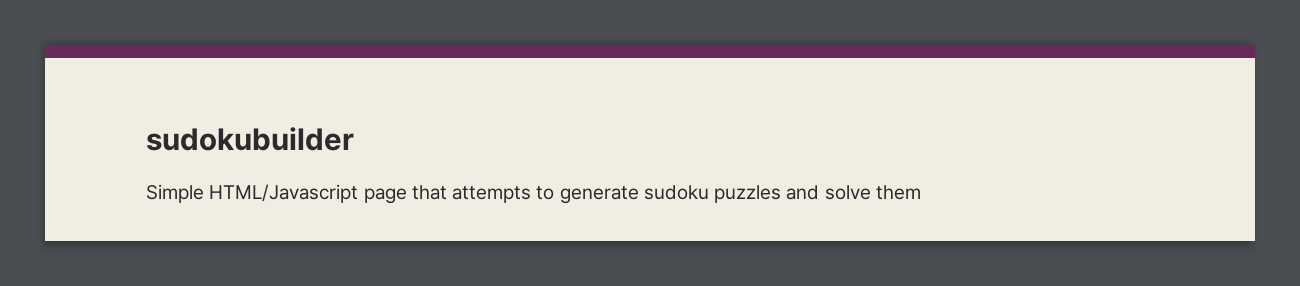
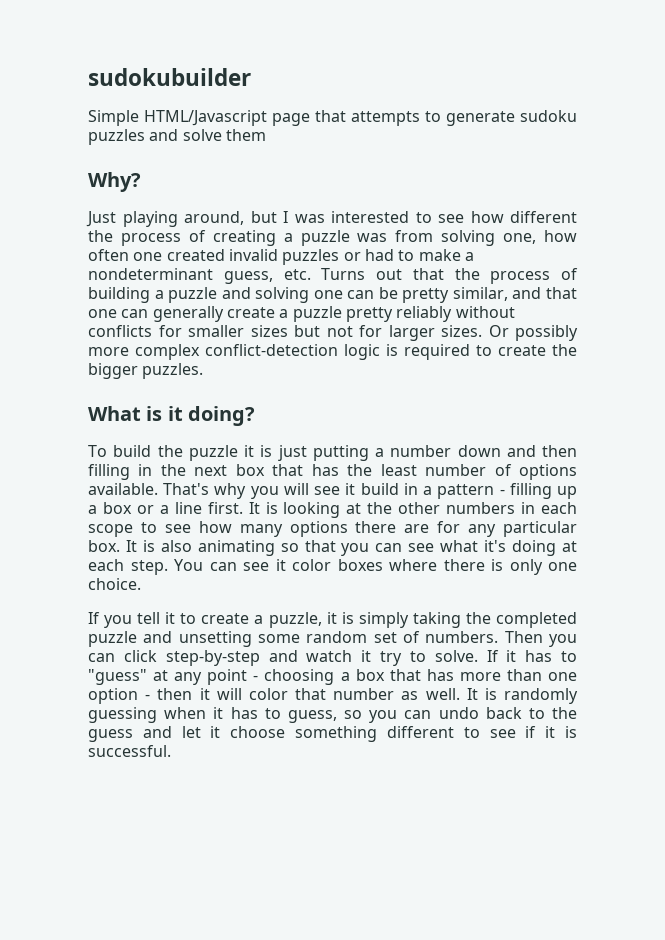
(921, 192) none -> [88,172,141,192] [86,211,577,227] [88,230,577,246] [88,249,474,265] [88,268,578,284] [88,287,578,303] [88,306,515,322] [88,325,578,341] [88,344,577,360] [88,363,204,379] [88,406,256,426] [88,445,577,461] [88,464,577,480] [88,483,577,499] [88,502,577,518] [88,521,577,537] [88,540,577,556] [88,559,577,575] [88,578,141,590] [88,612,577,628] [88,631,577,647] [88,650,577,666] [88,669,577,685] [88,688,578,704] [88,707,577,723] [88,726,577,742] [88,745,171,757] // Why? // Just playing around, but I was interested to see how different the process of creating a puzzle was from solving one, how often one created invalid puzzles or had to make a nondeterminant guess, etc. Turns out that the process of building a puzzle and solving one can be pretty similar, and that one can generally create a puzzle pretty reliably without conflicts for smaller sizes but not for larger sizes. Or possibly more complex conflict-detection logic is required to create the bigger puzzles. // What is it doing? // To build the puzzle it is just putting a number down and then filling in the next box that has the least number of options available. That's why you will see it build in a pattern - filling up a box or a line first. It is looking at the other numbers in each scope to see how many options there are for any particular box. It is also animating so that you can see what it's doing at each step. You can see it color boxes where there is only one choice. // If you tell it to create a puzzle, it is simply taking the completed puzzle and unsetting some random set of numbers. Then you can click step-by-step and watch it try to solve. If it has to "guess" at any point - choosing a box that has more than one option - then it will color that number as well. It is randomly guessing when it has to guess, so you can undo back to the guess and let it choose something different to see if it is successful.

